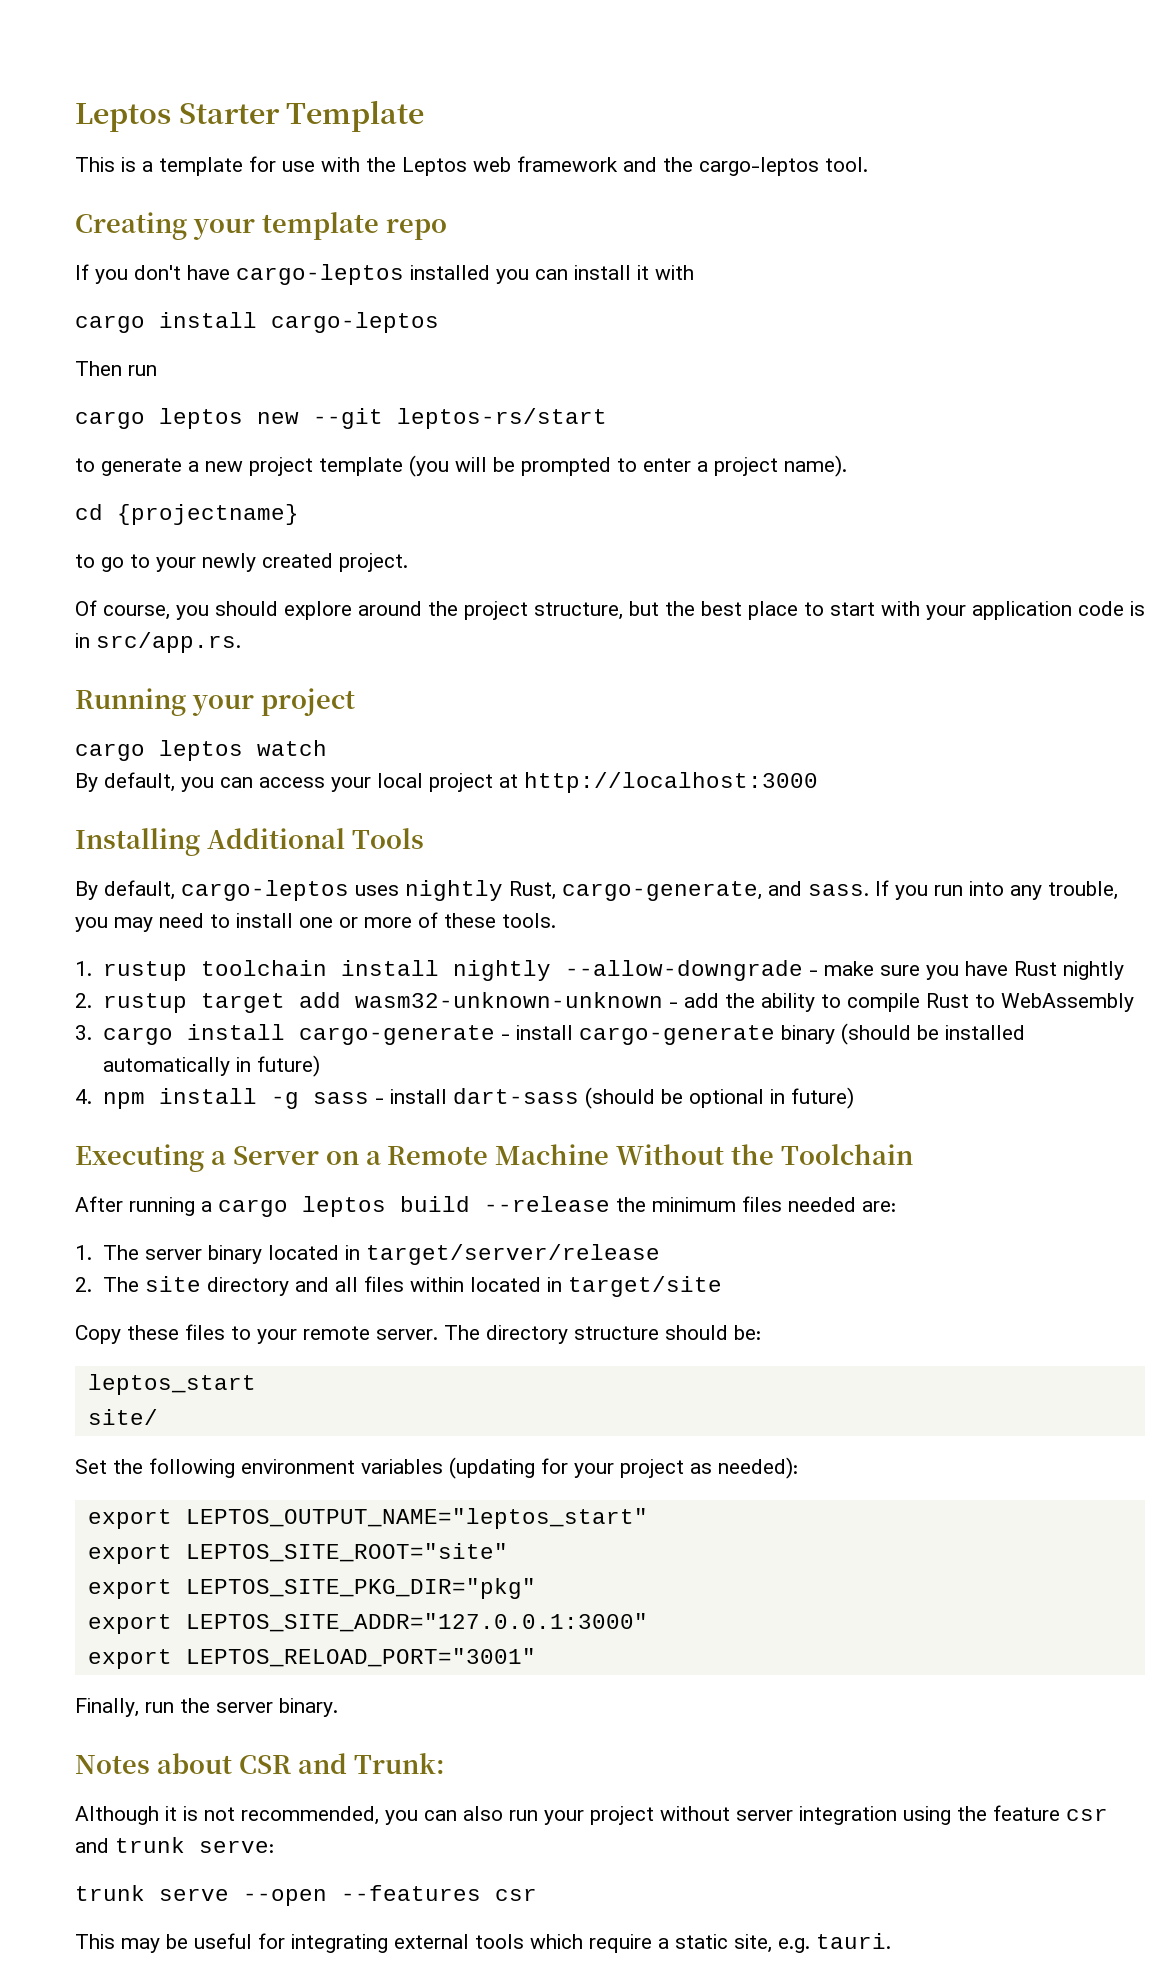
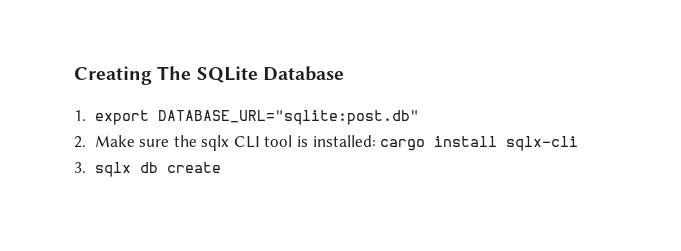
[75,100,425,132] [75,156,868,176] [75,212,447,240] [75,264,694,285] [75,312,439,333] [75,361,157,376] [75,408,607,429] [75,455,847,477] [75,504,299,525] [75,553,408,572] [75,600,1145,620] [75,632,241,653] [75,688,355,716] [75,740,327,761] [75,772,818,793] [75,828,424,856] [75,880,1118,901] [75,912,556,932] [75,960,1124,981] [75,992,1134,1013] [75,1023,1025,1045] [102,1055,320,1077] [75,1087,854,1109] [75,1144,913,1172] [75,1196,896,1217] [75,1244,660,1265] [75,1276,722,1297] [75,1324,761,1344] [87,1374,256,1395] [87,1409,158,1425] [75,1457,798,1479] [87,1508,648,1529] [87,1543,508,1564] [87,1578,536,1599] [87,1613,648,1634] [87,1648,536,1669] [75,1698,338,1717] [75,1753,445,1774] [75,1805,1108,1825] [75,1837,274,1853] [75,1885,537,1906] [75,1933,891,1953] Leptos Starter Template // This is a template for use with the Leptos web framework and the cargo-leptos tool. // Creating your template repo // If you don't have cargo-leptos installed you can install it with // cargo install cargo-leptos // Then run // cargo leptos new --git leptos-rs/start // to generate a new project template (you will be prompted to enter a project name). // cd {projectname} // to go to your newly created project. // Of course, you should explore around the project structure, but the best place to start with your application code is in src/app.rs. // Running your project // cargo leptos watch // By default, you can access your local project at http://localhost:3000 // Installing Additional Tools // By default, cargo-leptos uses nightly Rust, cargo-generate, and sass. If you run into any trouble, you may need to install one or more of these tools. // 1. rustup toolchain install nightly --allow-downgrade - make sure you have Rust nightly // 2. rustup target add wasm32-unknown-unknown - add the ability to compile Rust to WebAssembly // 3. cargo install cargo-generate - install cargo-generate binary (should be installed automatically in future) // 4. npm install -g sass - install dart-sass (should be optional in future) // Executing a Server on a Remote Machine Without the Toolchain // After running a cargo leptos build --release the minimum files needed are: // 1. The server binary located in target/server/release // 2. The site directory and all files within located in target/site // Copy these files to your remote server. The directory structure should be: // leptos_start // site/ // Set the following environment variables (updating for your project as needed): // export LEPTOS_OUTPUT_NAME="leptos_start" // export LEPTOS_SITE_ROOT="site" // export LEPTOS_SITE_PKG_DIR="pkg" // export LEPTOS_SITE_ADDR="127.0.0.1:3000" // export LEPTOS_RELOAD_PORT="3001" // Finally, run the server binary. // Notes about CSR and Trunk: // Although it is not recommended, you can also run your project without server integration using the feature csr and trunk serve: // trunk serve --open --features csr // This may be useful for integrating external tools which require a static site, e.g. tauri. -> [74,66,344,85] [74,110,419,125] [74,135,579,151] [74,162,221,177] Creating The SQLite Database // 1. export DATABASE_URL="sqlite:post.db" // 2. Make sure the sqlx CLI tool is installed: cargo install sqlx-cli // 3. sqlx db create

